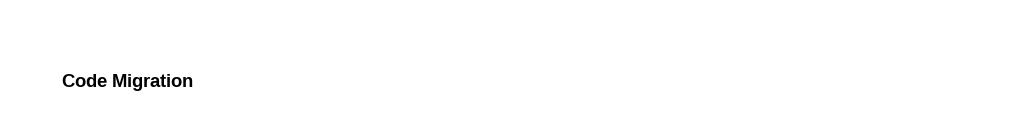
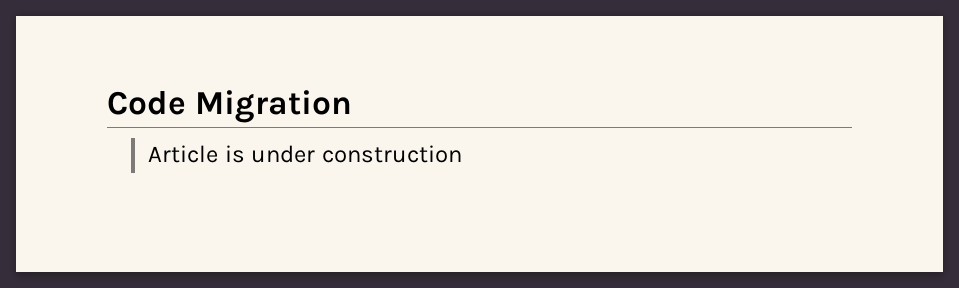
(193, 82) none -> [148,145,462,163] // Article is under construction

